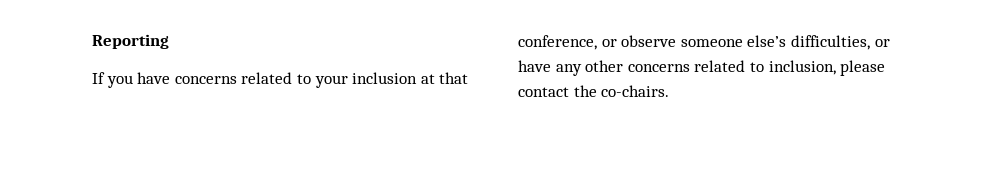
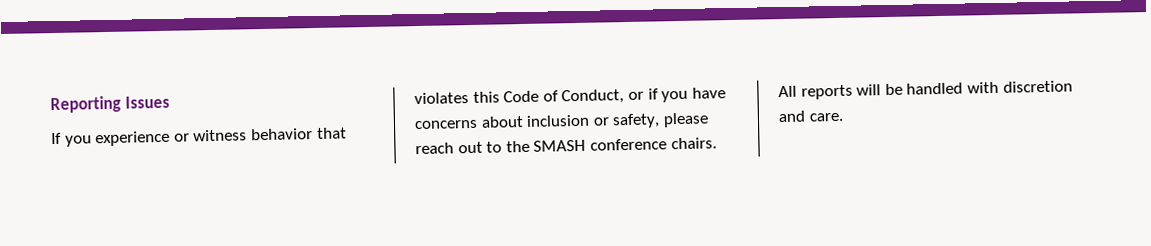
(169, 41) none -> [124,95,170,109] Issues
[137,72,469,88] [518,35,890,50] [518,60,886,76] [518,85,670,97] have concerns related to your inclusion at that conference, or observe someone else’s difficulties, or have any other concerns related to inclusion, please contact the co-chairs. -> [95,127,347,147] [414,87,726,105] [414,112,709,130] [415,137,717,155] [778,80,1073,100] [778,110,844,123] experience or witness behavior that violates this Code of Conduct, or if you have concerns about inclusion or safety, please reach out to the SMASH conference chairs. All reports will be handled with discretion and care.

